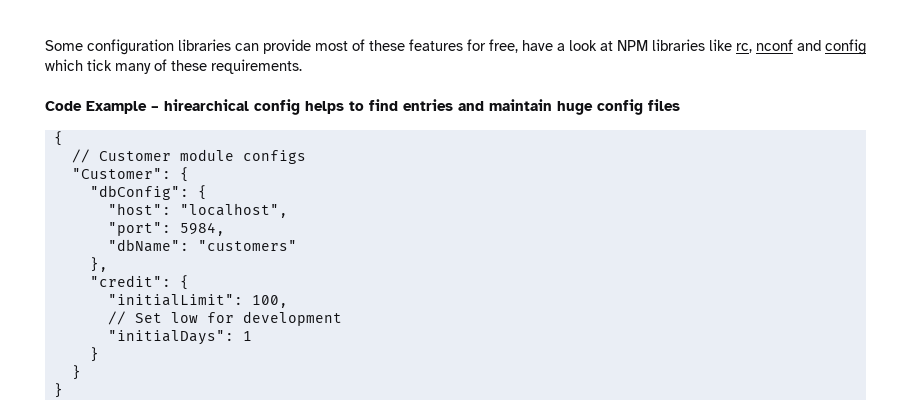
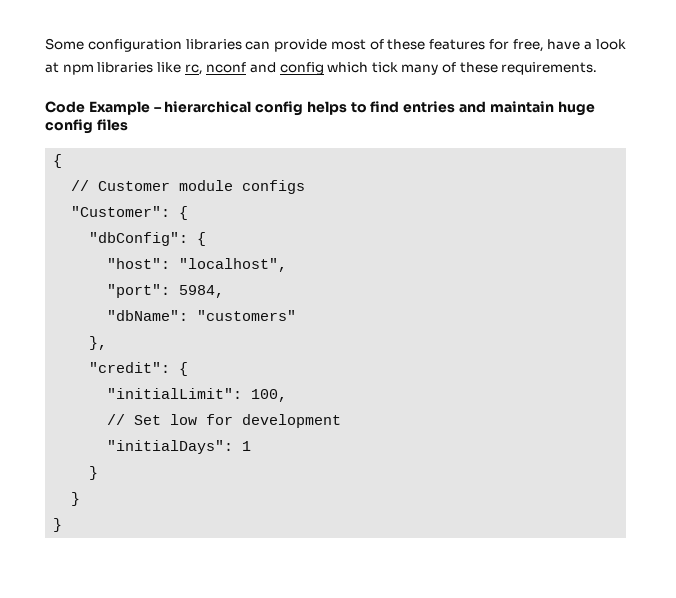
[617,40,648,51] NPM -> [62,64,94,75] npm
[164,99,249,111] hirearchical -> [164,101,252,113] hierarchical

